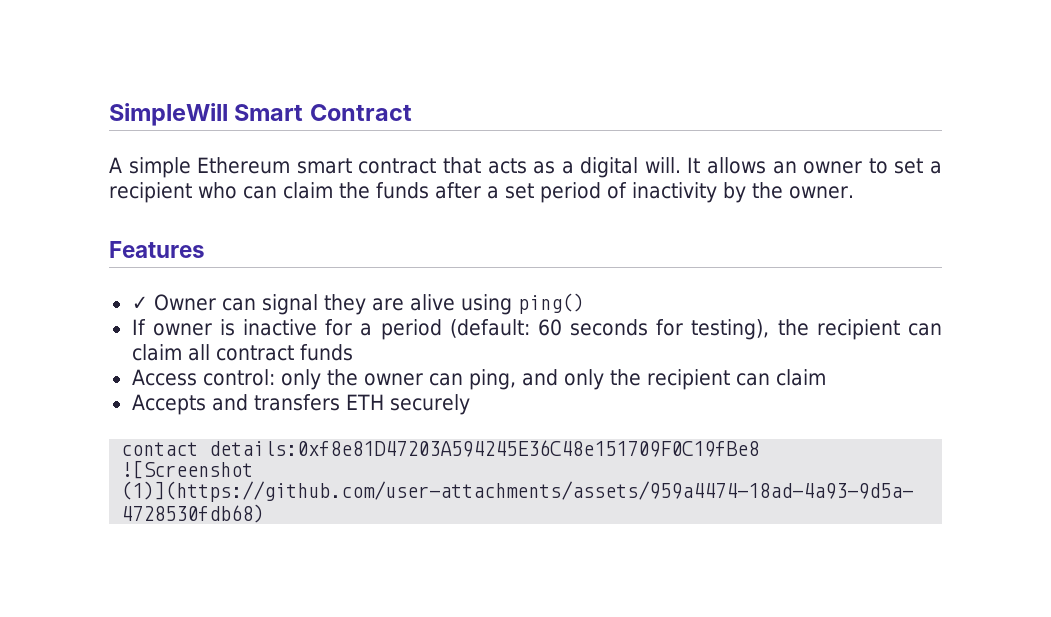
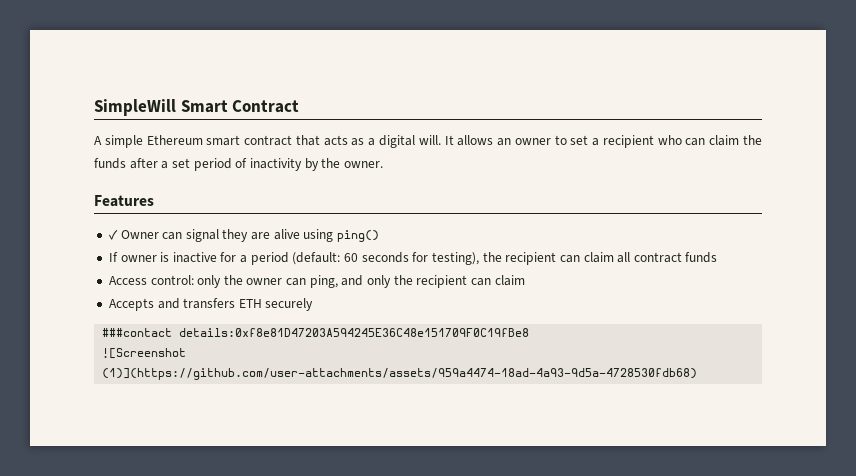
[121,442,199,456] contact -> [102,328,173,337] ###contact

